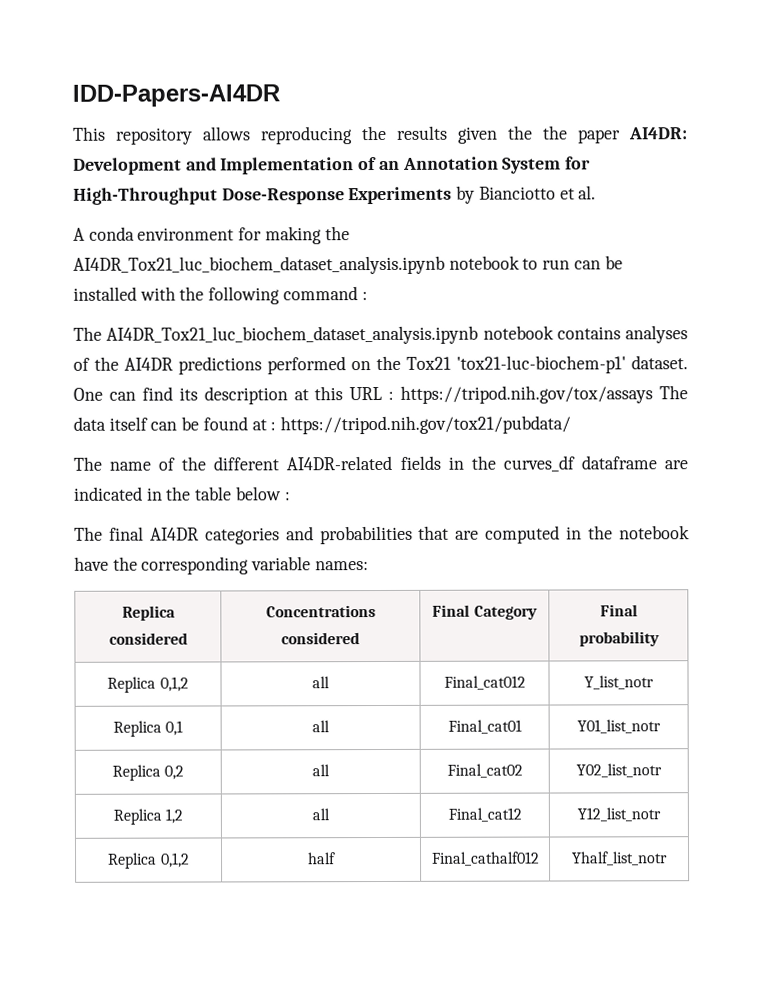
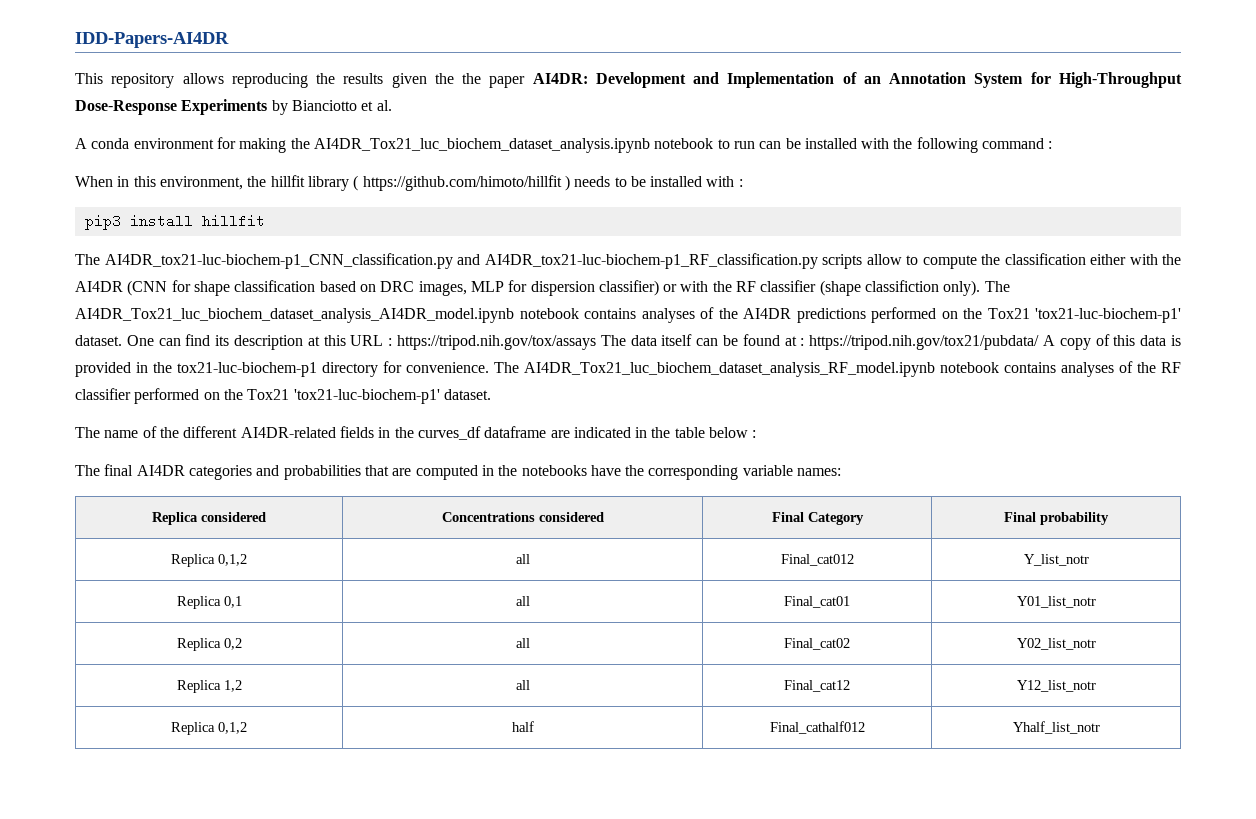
[73,325,479,345] The AI4DR_Tox21_luc_biochem_dataset_analysis.ipynb -> [75,175,743,191] [84,214,265,230] [75,253,1181,269] [75,280,1010,296] [75,308,514,323] When in this environment, the hillfit library ( https://github.com/himoto/hillfit ) needs to be installed with : // pip3 install hillfit // The AI4DR_tox21-luc-biochem-p1_CNN_classification.py and AI4DR_tox21-luc-biochem-p1_RF_classification.py scripts allow to compute the classification either with the AI4DR (CNN for shape classification based on DRC images, MLP for dispersion classifier) or with the RF classifier (shape classifiction only). The AI4DR_Tox21_luc_biochem_dataset_analysis_AI4DR_model.ipynb
(572, 425) none -> [1042,334,1181,350] [75,361,1181,377] [75,388,491,404] A copy of this data is provided in the tox21-luc-biochem-p1 directory for convenience. The AI4DR_Tox21_luc_biochem_dataset_analysis_RF_model.ipynb notebook contains analyses of the RF classifier performed on the Tox21 'tox21-luc-biochem-p1' dataset.
[619,525,690,540] notebook -> [521,465,587,476] notebooks

